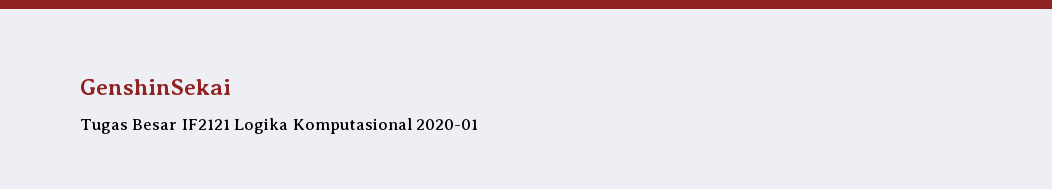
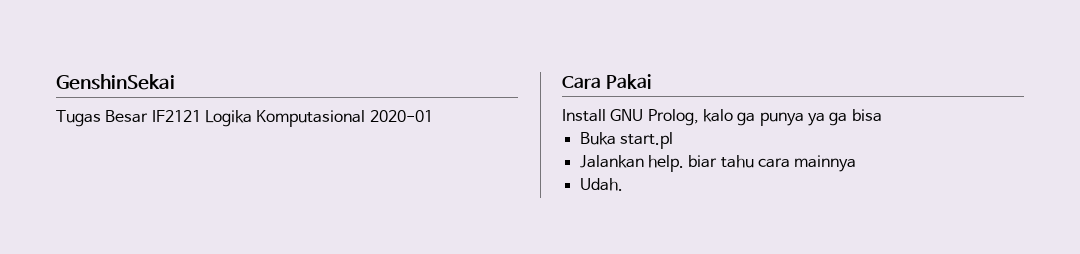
(479, 124) none -> [562,74,651,89] [562,109,882,126] [579,132,673,149] [579,155,857,172] [579,178,623,191] // Cara Pakai // Install GNU Prolog, kalo ga punya ya ga bisa // Buka start.pl // Jalankan help. biar tahu cara mainnya // Udah.

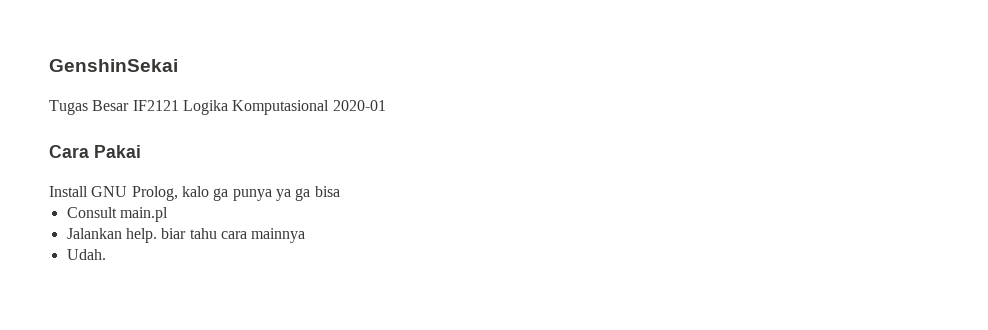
[579,132,673,149] Buka start.pl -> [66,207,168,222] Consult main.pl

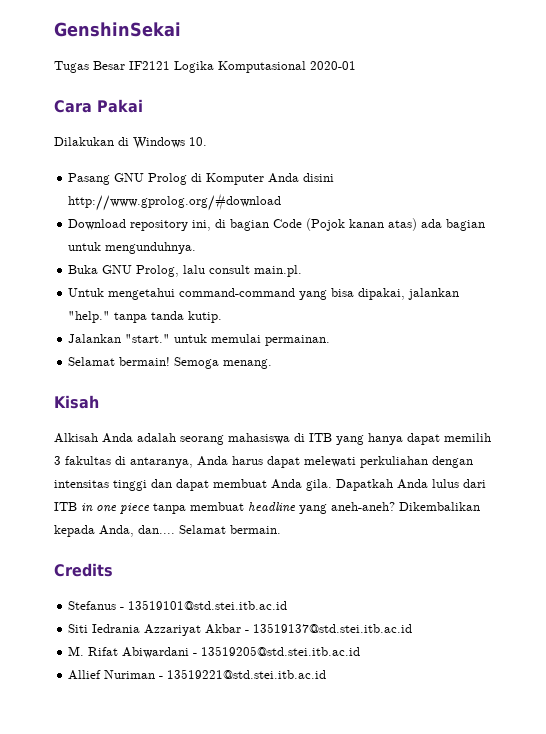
[49,186,340,201] [66,207,168,222] [66,228,306,243] [66,249,106,260] Install GNU Prolog, kalo ga punya ya ga bisa // Consult main.pl // Jalankan help. biar tahu cara mainnya // Udah. -> [54,137,207,149] [68,173,335,185] [68,193,282,211] [68,218,486,231] [68,242,197,254] [68,265,303,277] [68,288,460,300] [68,311,223,323] [68,334,331,346] [68,357,273,369] [54,395,99,409] [54,433,491,445] [54,456,473,468] [54,479,486,491] [54,502,480,514] [54,525,281,537] [54,563,113,577] [68,600,288,610] [68,623,413,636] [68,646,361,658] [68,669,327,680] Dilakukan di Windows 10. // Pasang GNU Prolog di Komputer Anda disini http://www.gprolog.org/#download // Download repository ini, di bagian Code (Pojok kanan atas) ada bagian untuk mengunduhnya. // Buka GNU Prolog, lalu consult main.pl. // Untuk mengetahui command-command yang bisa dipakai, jalankan "help." tanpa tanda kutip. // Jalankan "start." untuk memulai permainan. // Selamat bermain! Semoga menang. // Kisah // Alkisah Anda adalah seorang mahasiswa di ITB yang hanya dapat memilih 3 fakultas di antaranya, Anda harus dapat melewati perkuliahan dengan intensitas tinggi dan dapat membuat Anda gila. Dapatkah Anda lulus dari ITB in one piece tanpa membuat headline yang aneh-aneh? Dikembalikan kepada Anda, dan.... Selamat bermain. // Credits // Stefanus - 13519101@std.stei.itb.ac.id // Siti Iedrania Azzariyat Akbar - 13519137@std.stei.itb.ac.id // M. Rifat Abiwardani - 13519205@std.stei.itb.ac.id // Allief Nuriman - 13519221@std.stei.itb.ac.id

